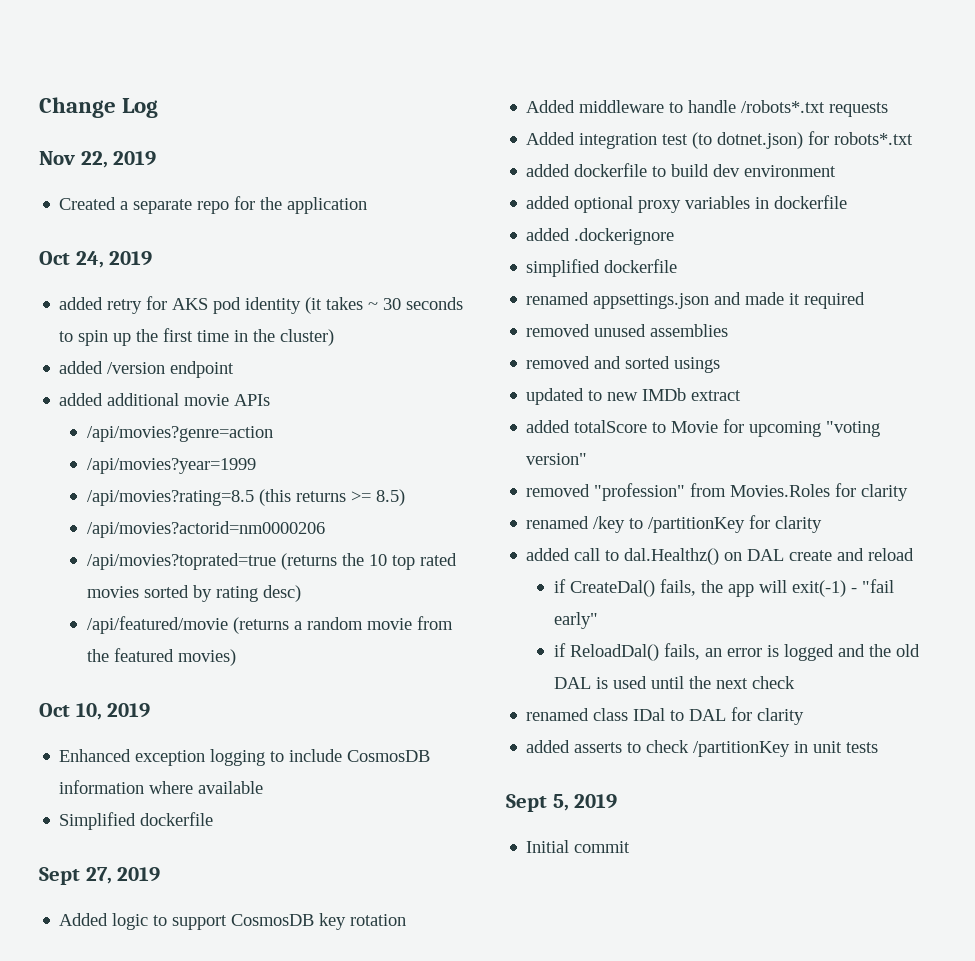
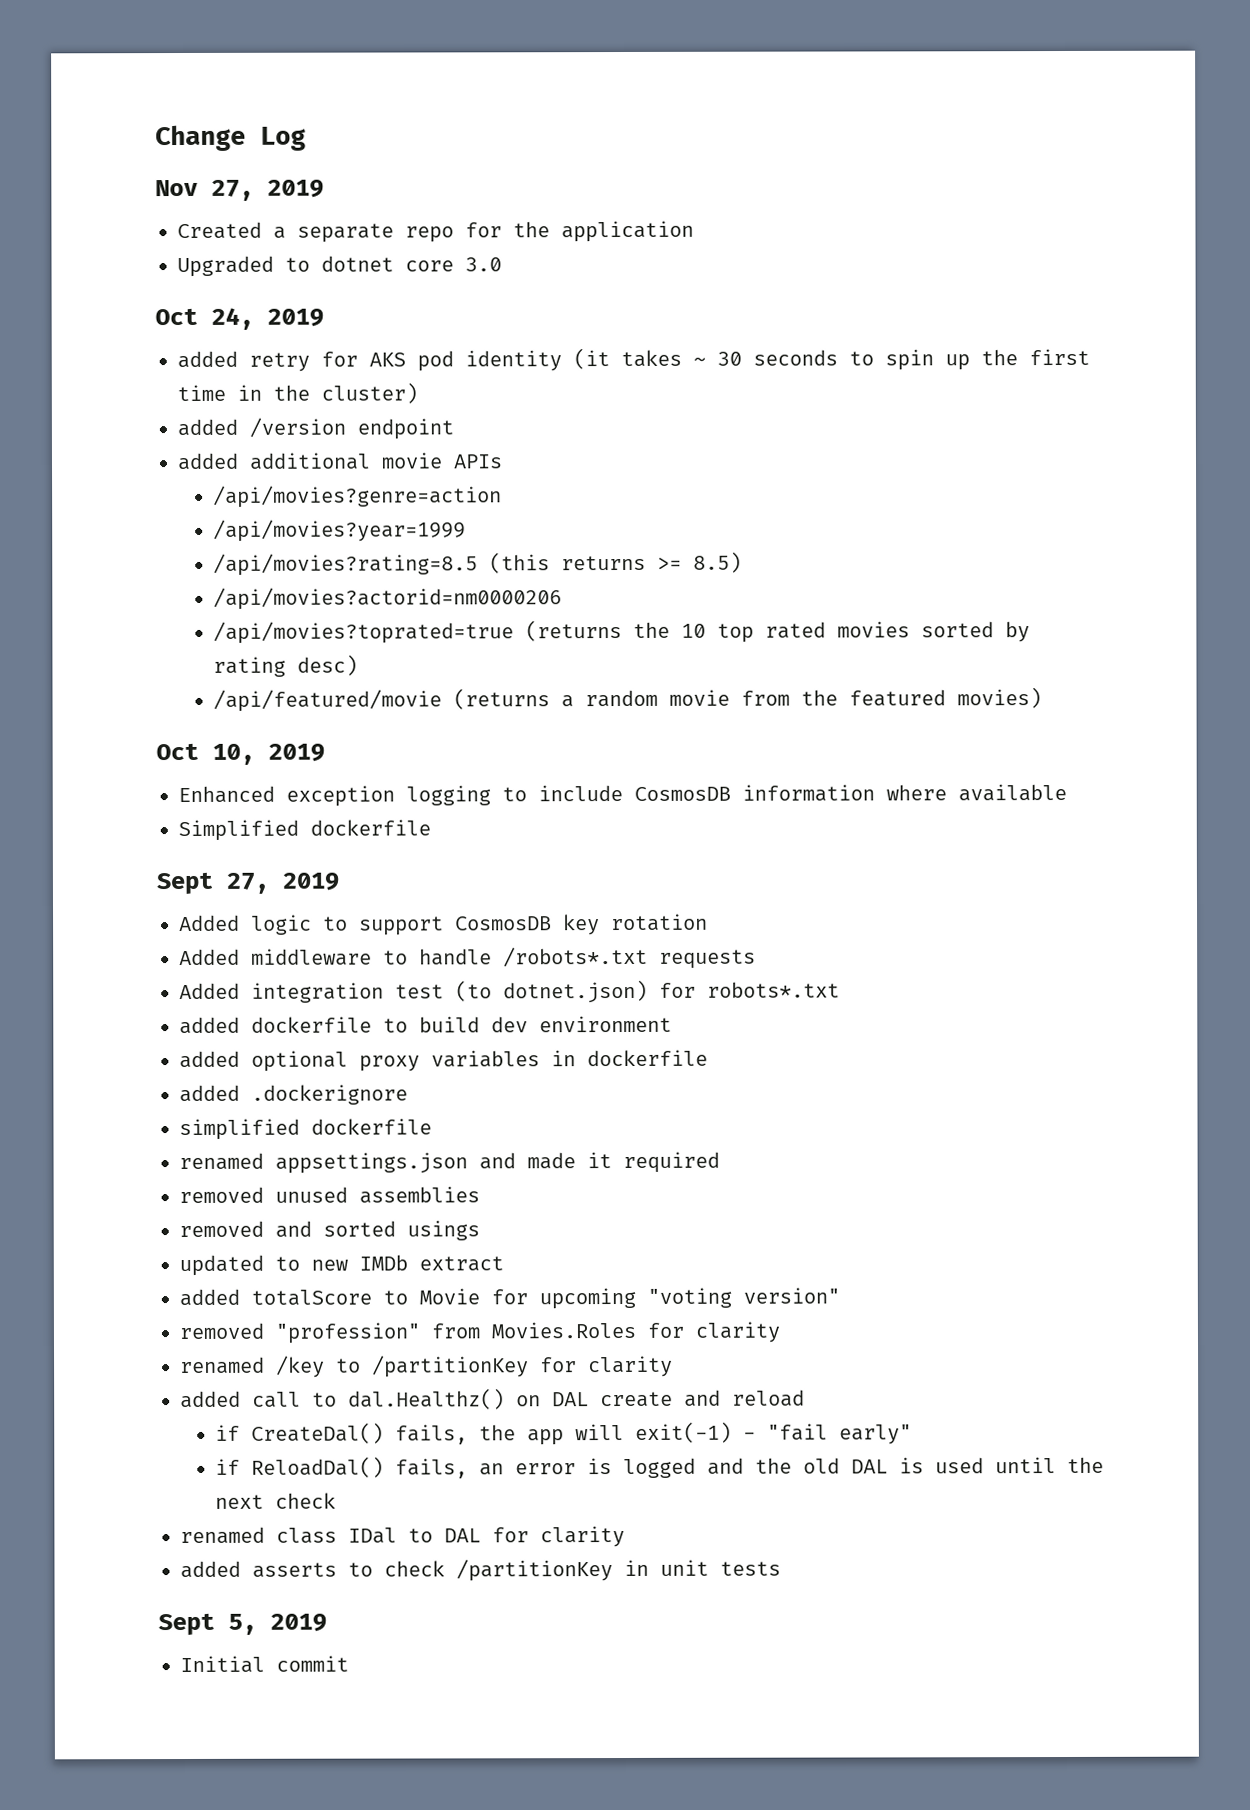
[80,151,108,168] 22, -> [211,179,254,201] 27,
(368, 205) none -> [177,255,502,278] // Upgraded to dotnet core 3.0

